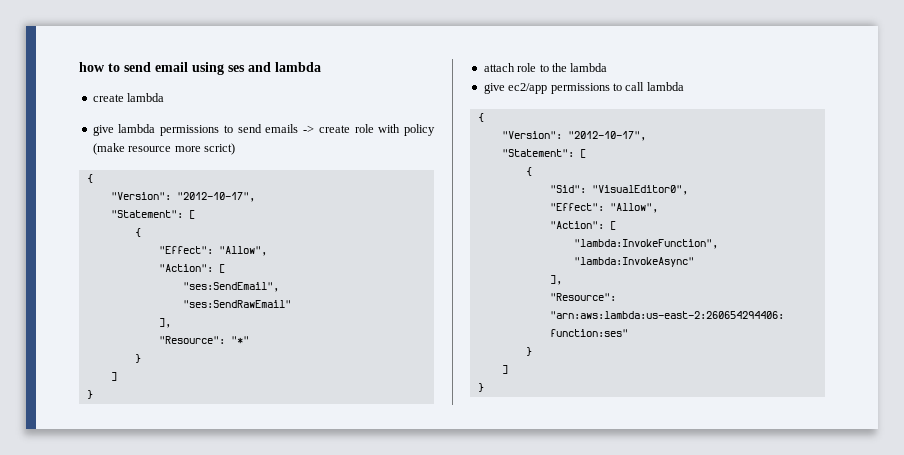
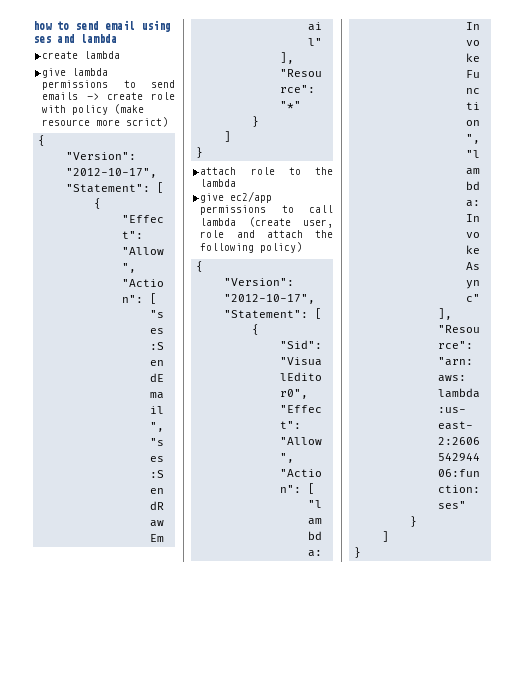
(684, 86) none -> [248,217,333,228] [200,230,333,238] [200,242,303,253] (create user, role and attach the following policy)

